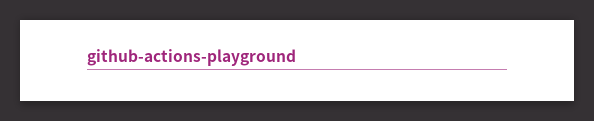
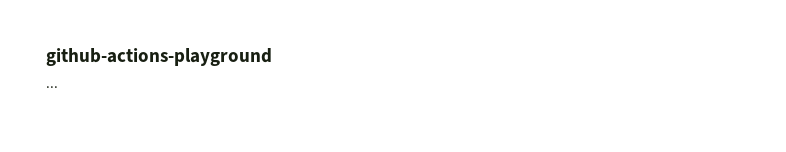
(296, 57) none -> [46,86,58,88] // ...

